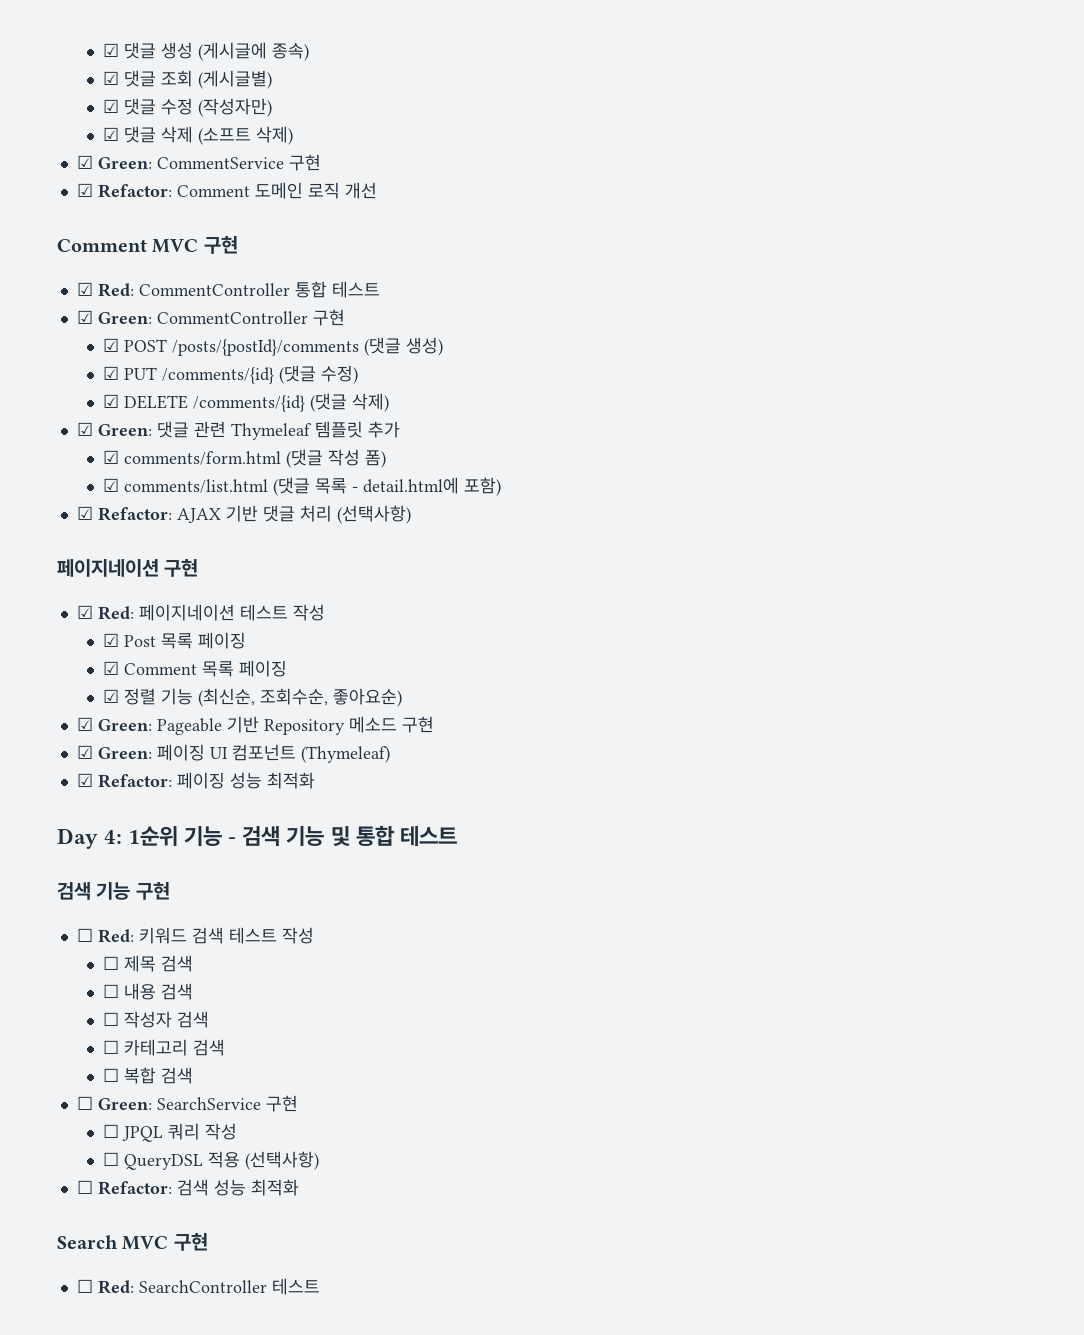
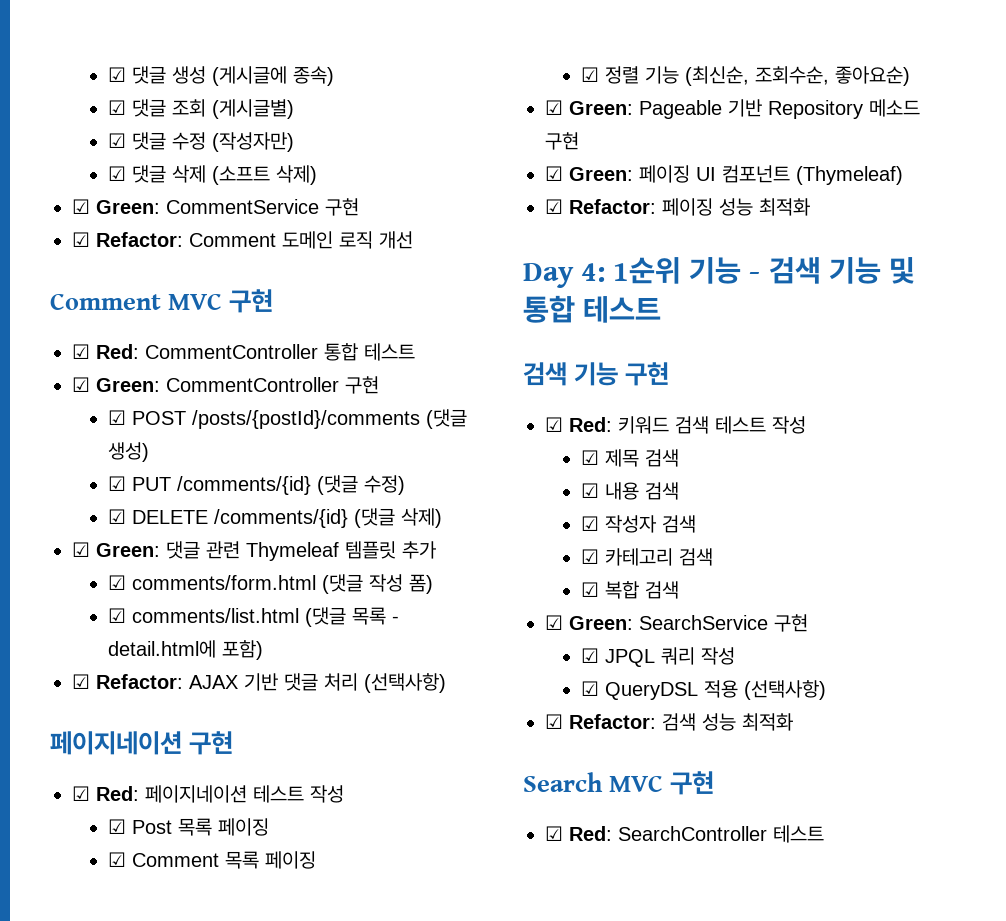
[76,928,93,942] ☐ -> [545,417,563,432] ☑
[103,956,120,970] ☐ -> [581,450,600,465] ☑
[103,984,120,998] ☐ -> [581,483,600,498] ☑
[103,1012,120,1026] ☐ -> [581,516,600,531] ☑
[103,1040,120,1054] ☐ -> [581,549,600,564] ☑
[103,1068,120,1082] ☐ -> [581,582,600,597] ☑
[76,1096,93,1110] ☐ -> [545,615,563,630] ☑
[103,1124,120,1138] ☐ -> [581,648,600,663] ☑
[103,1152,120,1166] ☐ -> [581,681,600,696] ☑
[76,1180,93,1194] ☐ -> [545,714,563,729] ☑
[76,1279,93,1293] ☐ -> [545,826,563,841] ☑

